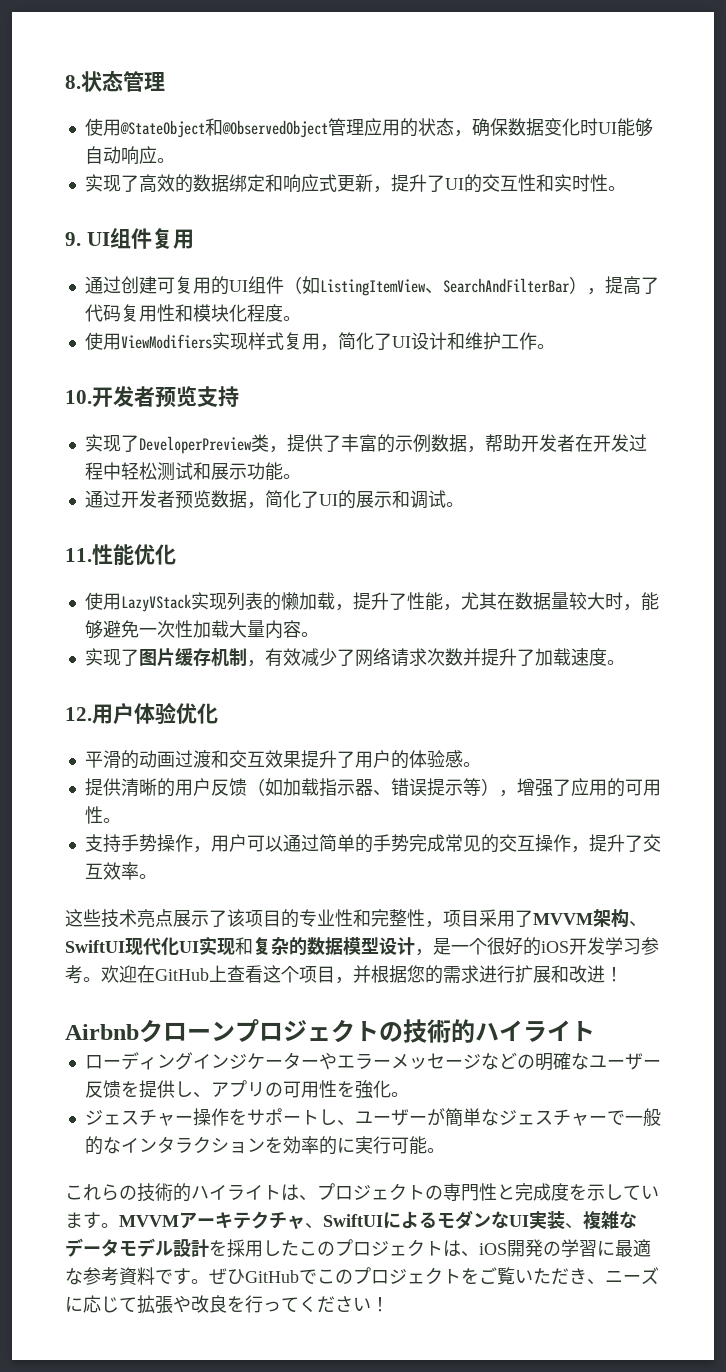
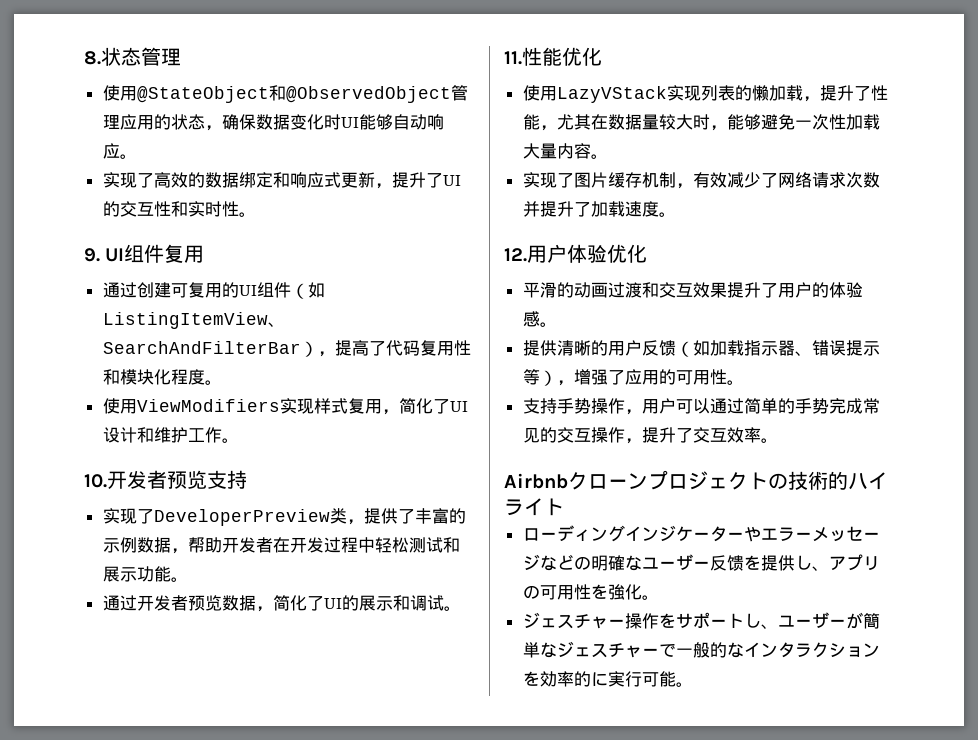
[65,909,647,928] [65,936,659,956] [65,965,623,984] // 这些技术亮点展示了该项目的专业性和完整性，项目采用了MVVM架构、SwiftUI现代化UI实现和复杂的数据模型设计，是一个很好的iOS开发学习参考。欢迎在GitHub上查看这个项目，并根据您的需求进行扩展和改进！ -> (778, 440) none
[65,1183,659,1202] [65,1210,637,1229] [65,1238,651,1258] [65,1267,659,1286] [65,1295,389,1314] // これらの技術的ハイライトは、プロジェクトの専門性と完成度を示しています。MVVMアーキテクチャ、SwiftUIによるモダンなUI実装、複雑なデータモデル設計を採用したこのプロジェクトは、iOS開発の学習に最適な参考資料です。ぜひGitHubでこのプロジェクトをご覧いただき、ニーズに応じて拡張や改良を行ってください！ -> (693, 684) none

